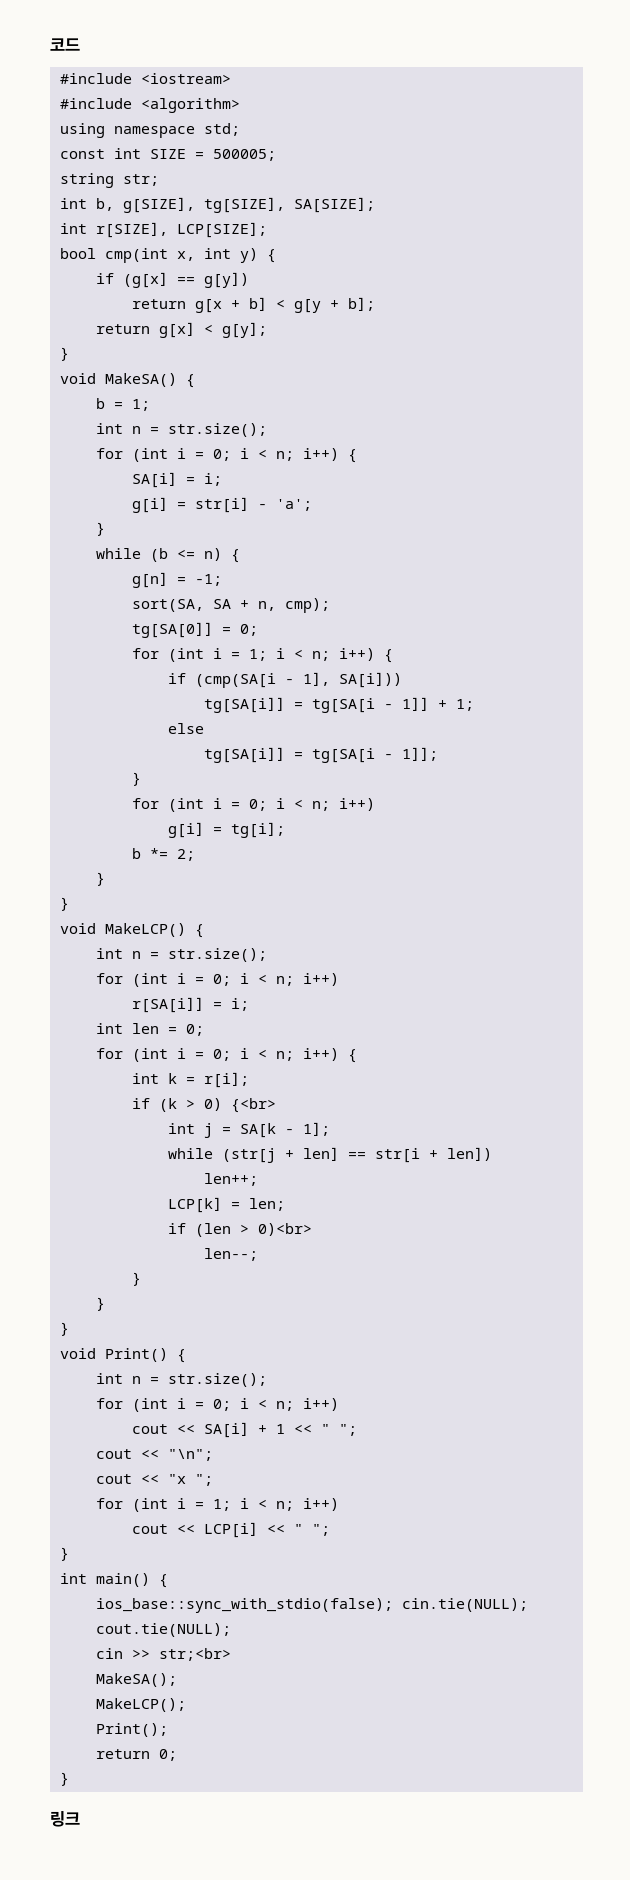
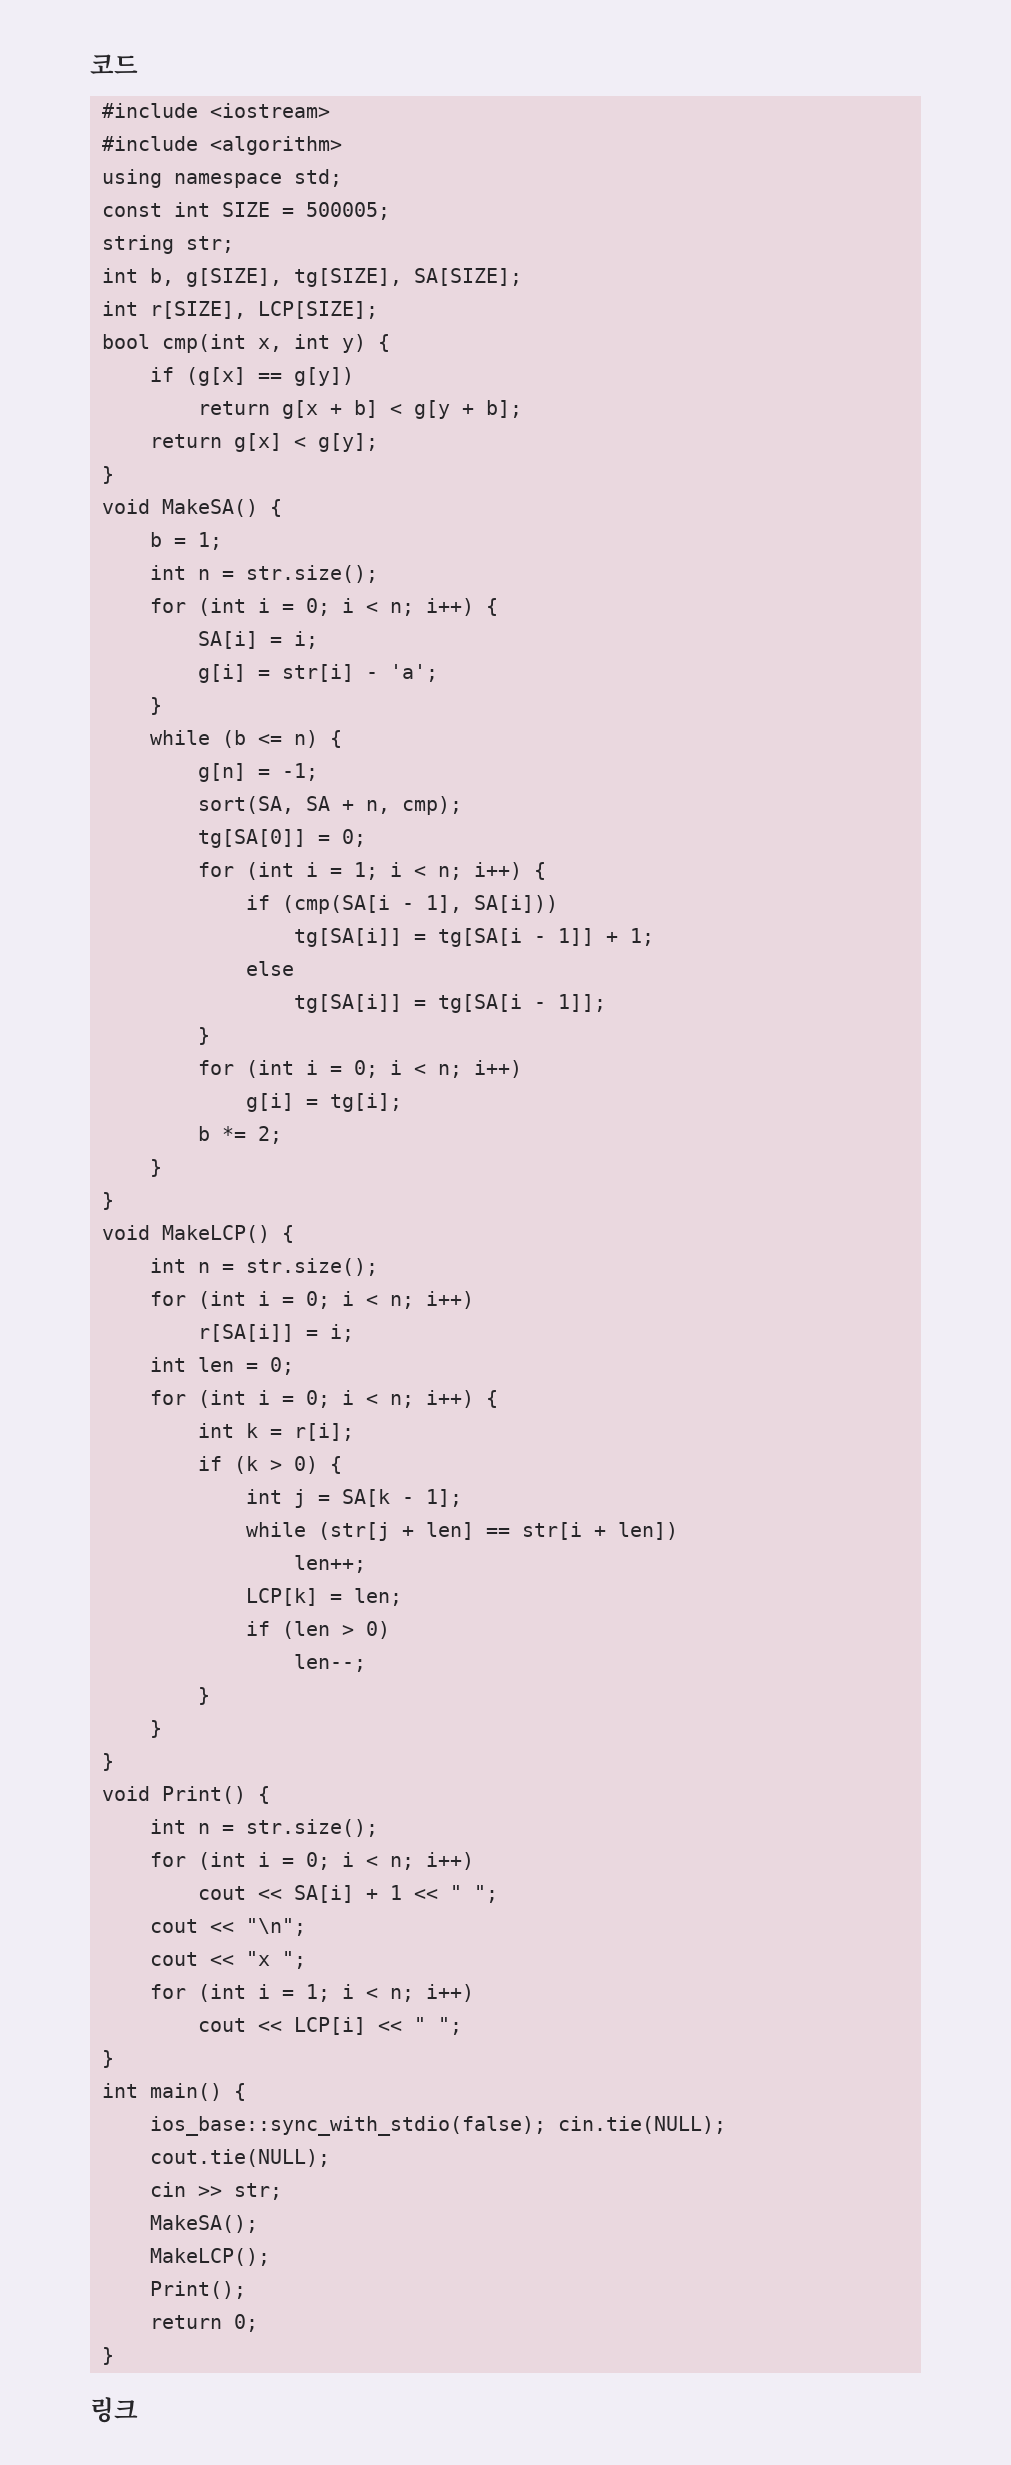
[230,1098,276,1113] {<br> -> [330,1456,342,1474] {
[257,1223,312,1236] 0)<br> -> [366,1621,390,1639] 0)
[158,1648,231,1661] str;<br> -> [234,2183,282,2200] str;

